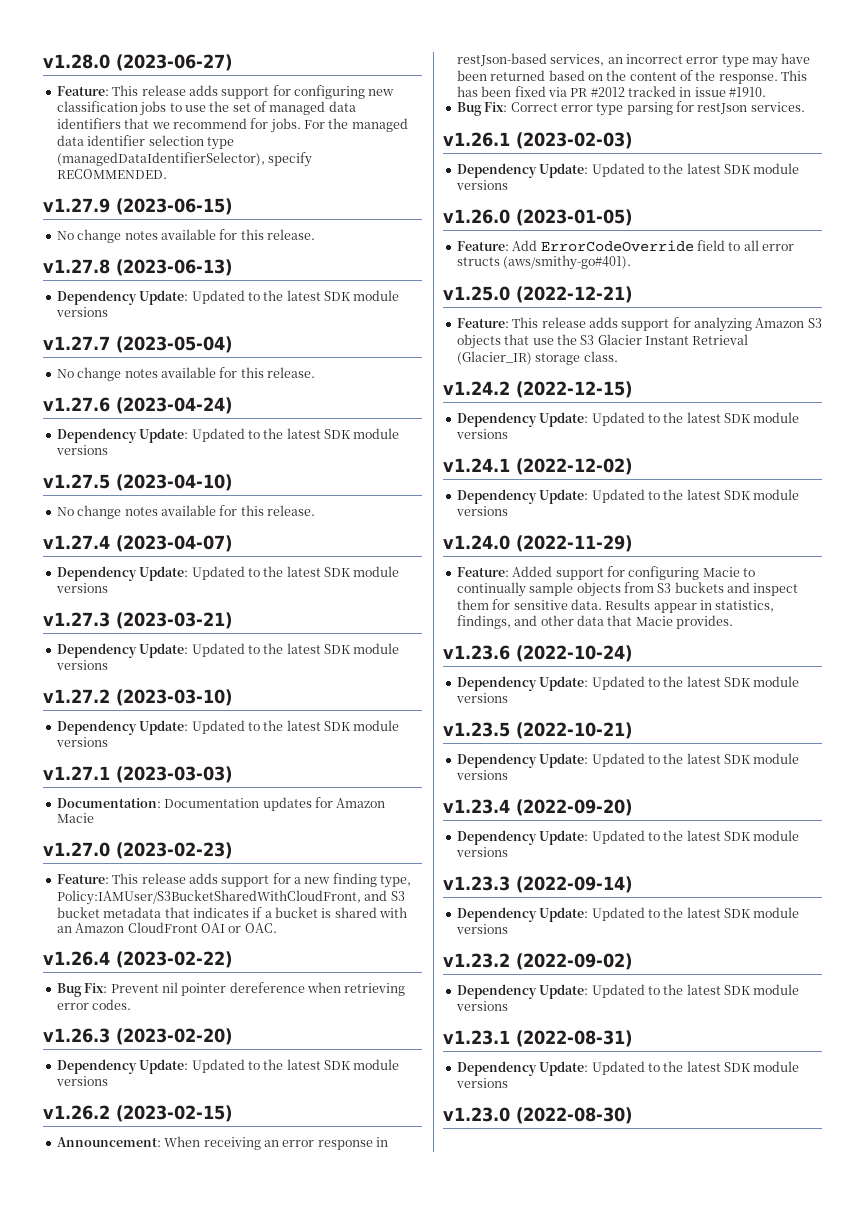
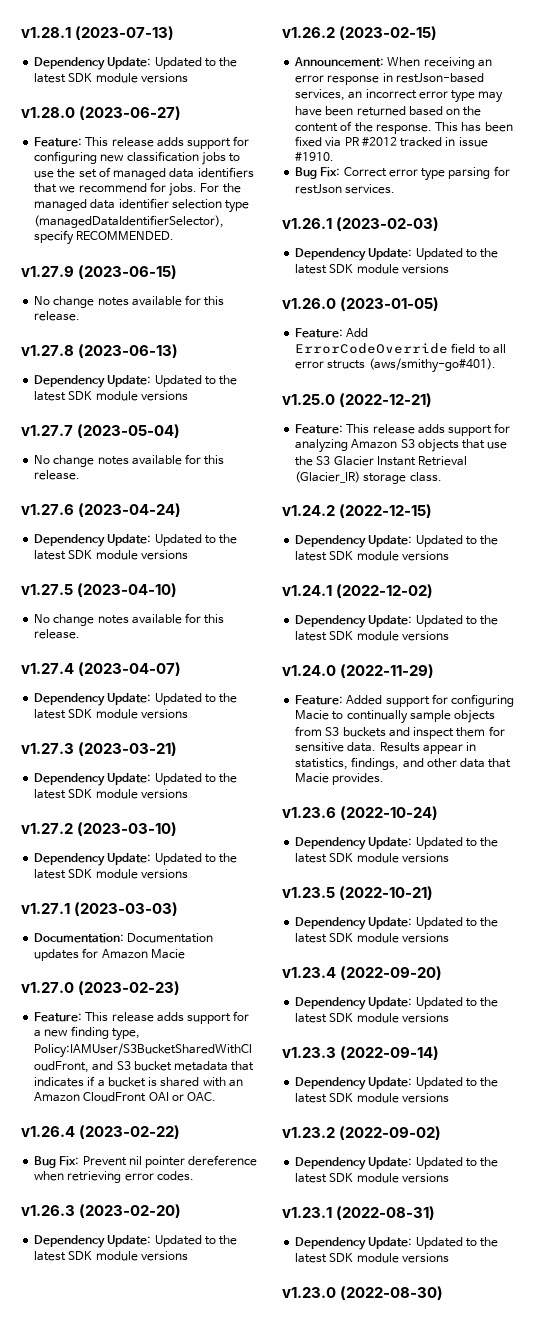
(43, 61) none -> [21,26,175,40] [34,57,238,70] [34,73,188,83] v1.28.1 (2023-07-13) // Dependency Update: Updated to the latest SDK module versions //

